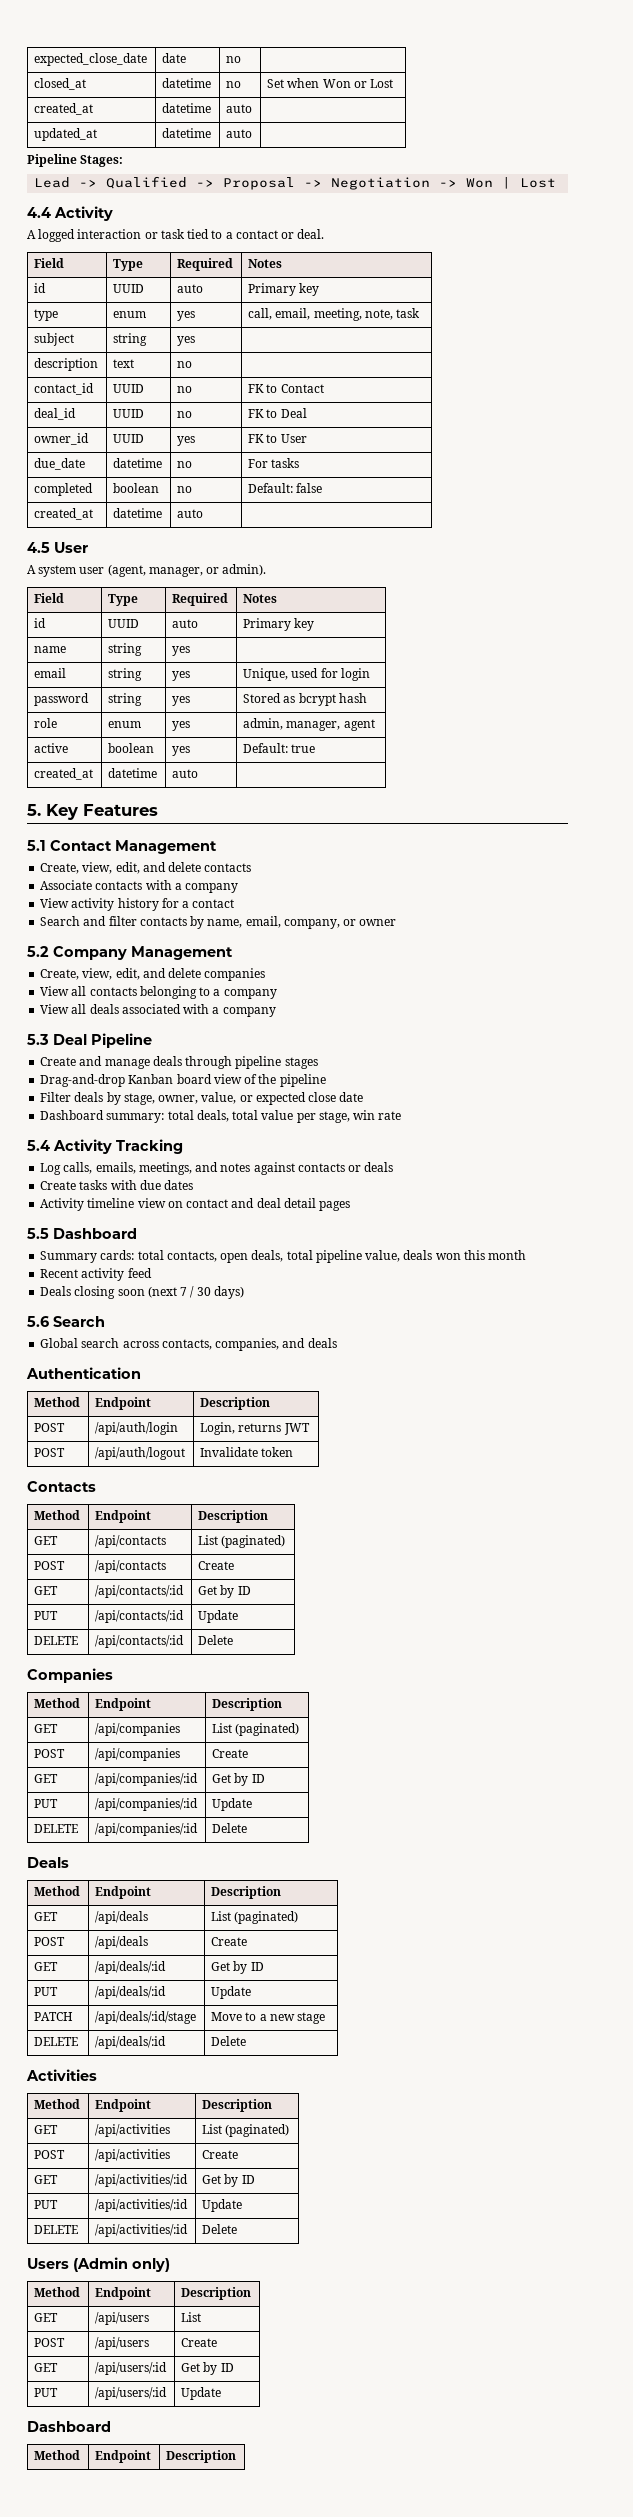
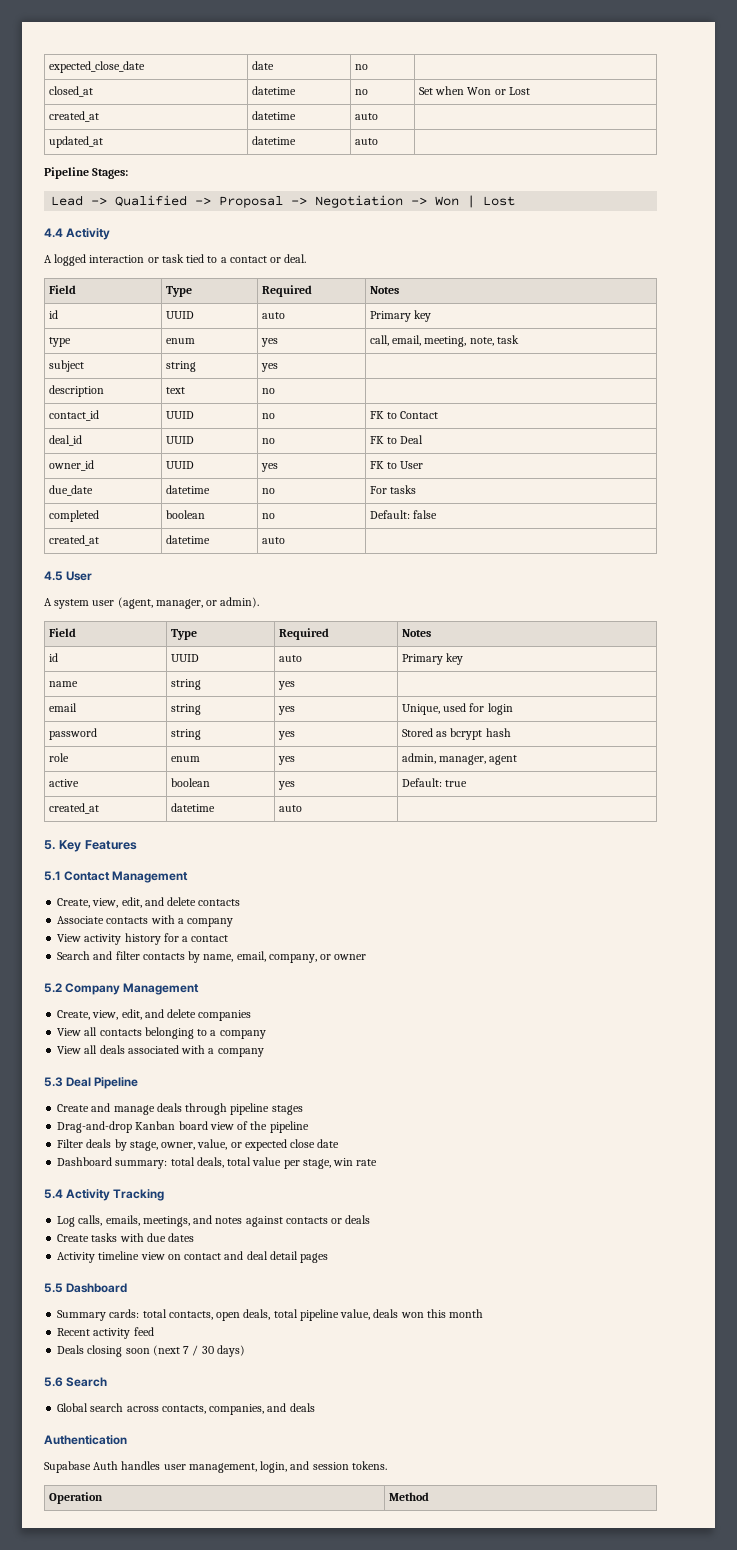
[34,1397,81,1407] [95,1397,152,1410] [200,1397,271,1410] [34,1423,66,1432] [95,1422,179,1435] [200,1422,310,1435] [34,1448,66,1457] [95,1447,186,1460] [200,1447,294,1457] [27,1481,96,1492] [34,1510,81,1520] [95,1510,152,1523] [198,1510,269,1523] [34,1536,59,1545] [95,1535,167,1548] [198,1535,286,1548] [34,1561,66,1570] [95,1560,167,1573] [198,1561,235,1570] [34,1586,59,1595] [95,1585,185,1598] [198,1585,251,1598] [34,1611,59,1620] [95,1610,185,1623] [198,1610,239,1623] [34,1636,79,1645] [95,1635,185,1648] [198,1635,234,1645] [27,1668,113,1683] [34,1698,81,1708] [95,1698,152,1711] [212,1698,283,1711] [34,1724,59,1733] [95,1723,181,1736] [212,1723,300,1736] [34,1749,66,1758] [95,1748,181,1761] [212,1749,249,1758] [34,1774,59,1783] [95,1773,199,1786] [212,1773,265,1786] [34,1799,59,1808] [95,1798,199,1811] [212,1798,253,1811] [34,1824,79,1833] [95,1823,199,1836] [212,1823,248,1833] [27,1857,69,1868] [34,1886,81,1896] [95,1886,152,1899] [211,1886,282,1899] [34,1912,59,1921] [95,1911,149,1924] [211,1911,299,1924] [34,1937,66,1946] [95,1936,149,1949] [211,1937,248,1946] [34,1962,59,1971] [95,1961,167,1974] [211,1961,264,1974] [34,1987,59,1996] [95,1986,167,1999] [211,1986,252,1999] [34,2012,74,2021] [95,2011,197,2024] [211,2012,326,2024] [34,2037,79,2046] [95,2036,167,2049] [211,2036,247,2046] [26,2069,97,2081] [34,2099,81,2109] [95,2099,152,2112] [202,2099,273,2112] [34,2125,59,2134] [95,2124,171,2137] [202,2124,290,2137] [34,2150,66,2159] [95,2149,171,2162] [202,2150,239,2159] [34,2175,59,2184] [95,2174,189,2187] [202,2174,255,2187] [34,2200,59,2209] [95,2199,189,2212] [202,2199,243,2212] [34,2225,79,2234] [95,2224,189,2237] [202,2224,238,2234] [27,2257,170,2272] [34,2287,81,2297] [95,2287,152,2300] [181,2287,252,2300] [34,2313,59,2322] [95,2312,150,2325] [181,2312,202,2322] [34,2338,66,2347] [95,2337,150,2350] [181,2338,218,2347] [34,2363,59,2372] [95,2362,168,2375] [181,2362,234,2375] [34,2388,59,2397] [95,2387,168,2400] [181,2387,222,2400] [27,2421,111,2432] [34,2450,81,2460] [95,2450,152,2463] [166,2450,237,2463] // Method | Endpoint | Description // POST | /api/auth/login | Login, returns JWT // POST | /api/auth/logout | Invalidate token // Contacts // Method | Endpoint | Description // GET | /api/contacts | List (paginated) // POST | /api/contacts | Create // GET | /api/contacts/:id | Get by ID // PUT | /api/contacts/:id | Update // DELETE | /api/contacts/:id | Delete // Companies // Method | Endpoint | Description // GET | /api/companies | List (paginated) // POST | /api/companies | Create // GET | /api/companies/:id | Get by ID // PUT | /api/companies/:id | Update // DELETE | /api/companies/:id | Delete // Deals // Method | Endpoint | Description // GET | /api/deals | List (paginated) // POST | /api/deals | Create // GET | /api/deals/:id | Get by ID // PUT | /api/deals/:id | Update // PATCH | /api/deals/:id/stage | Move to a new stage // DELETE | /api/deals/:id | Delete // Activities // Method | Endpoint | Description // GET | /api/activities | List (paginated) // POST | /api/activities | Create // GET | /api/activities/:id | Get by ID // PUT | /api/activities/:id | Update // DELETE | /api/activities/:id | Delete // Users (Admin only) // Method | Endpoint | Description // GET | /api/users | List // POST | /api/users | Create // GET | /api/users/:id | Get by ID // PUT | /api/users/:id | Update // Dashboard // Method | Endpoint | Description -> [44,1461,387,1473] [48,1492,103,1504] [388,1492,429,1501] // Supabase Auth handles user management, login, and session tokens. // Operation | Method

